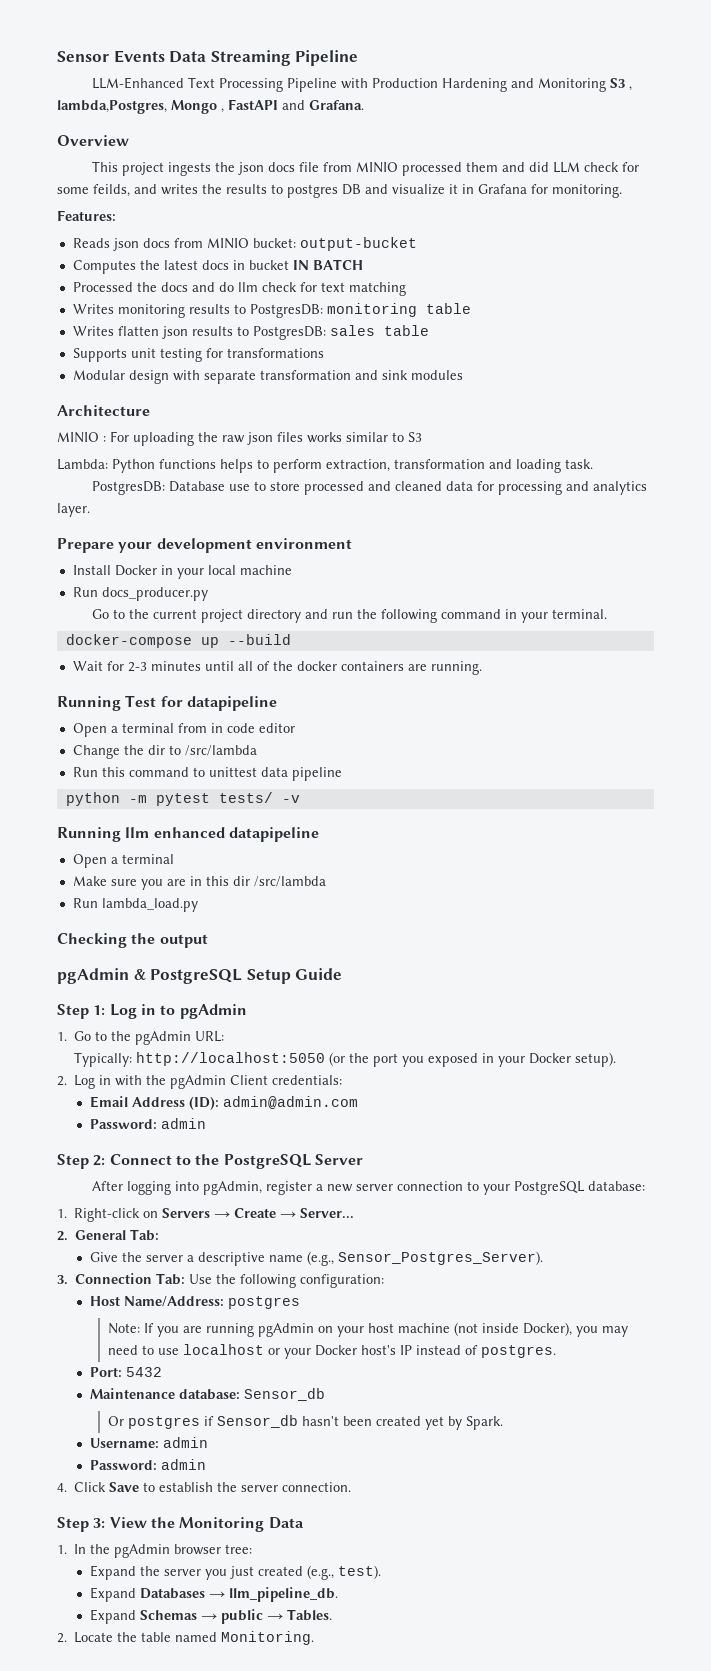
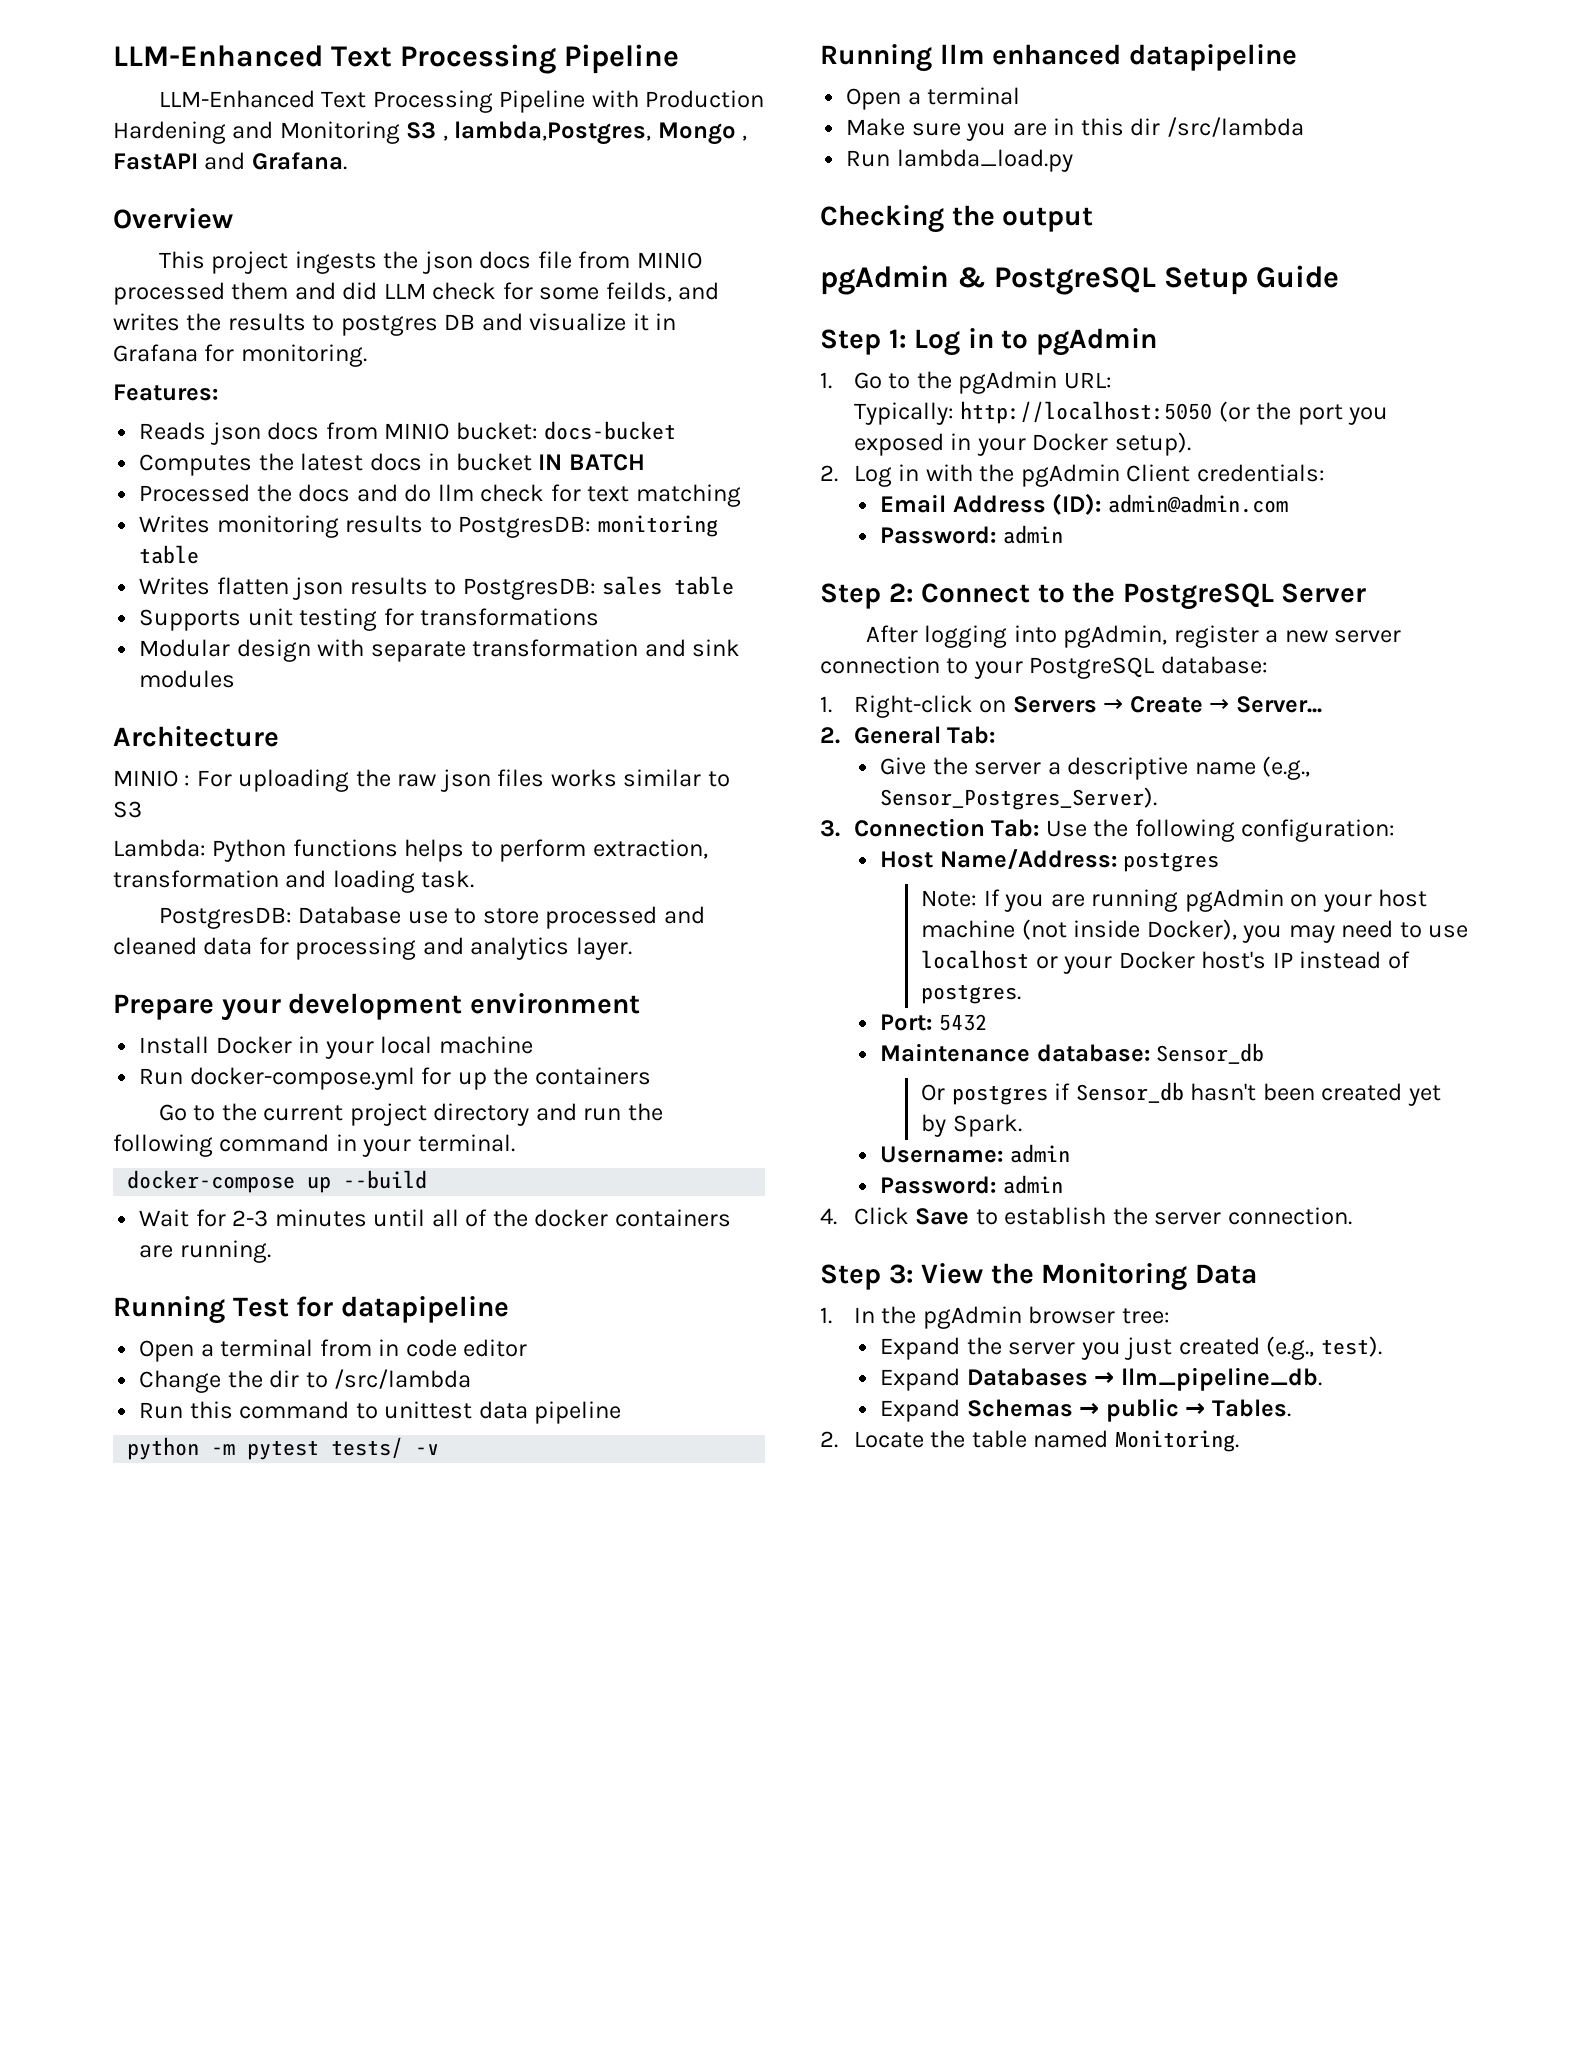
[57,50,291,66] Sensor Events Data Streaming -> [113,44,557,74] LLM-Enhanced Text Processing
[299,237,417,251] output-bucket -> [544,421,677,440] docs-bucket
[101,587,208,601] docs_producer.py -> [189,1067,651,1090] docker-compose.yml for up the containers

